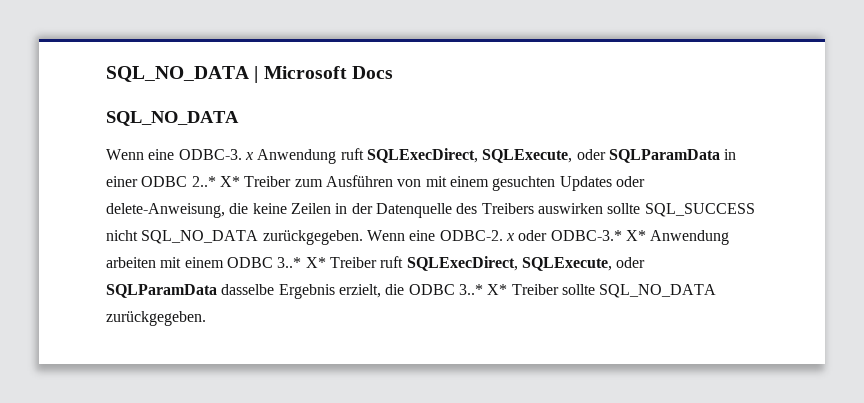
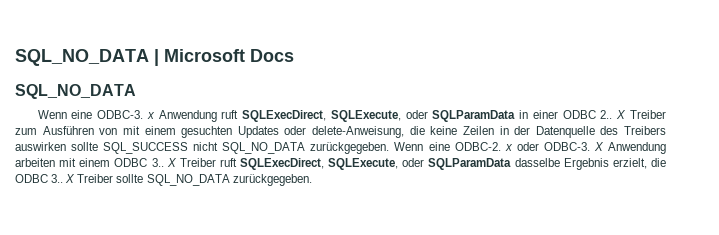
[191,176,240,187] 2..* X* -> [600,110,627,119] 2.. X
[550,230,646,241] ODBC-3.* X* -> [543,142,604,151] ODBC-3. X
[277,257,326,268] 3..* X* -> [151,158,177,167] 3.. X
[458,284,508,295] 3..* X* -> [51,174,76,183] 3.. X

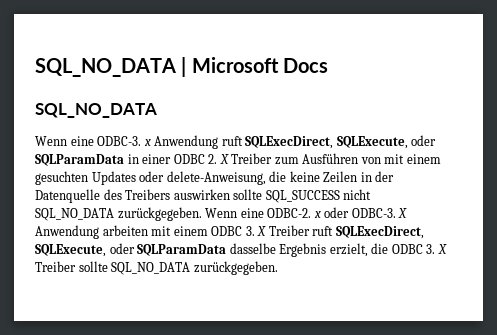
[600,110,613,119] 2.. -> [208,154,218,164] 2.
[151,158,164,167] 3.. -> [245,226,255,236] 3.
[51,174,64,183] 3.. -> [426,244,436,254] 3.

